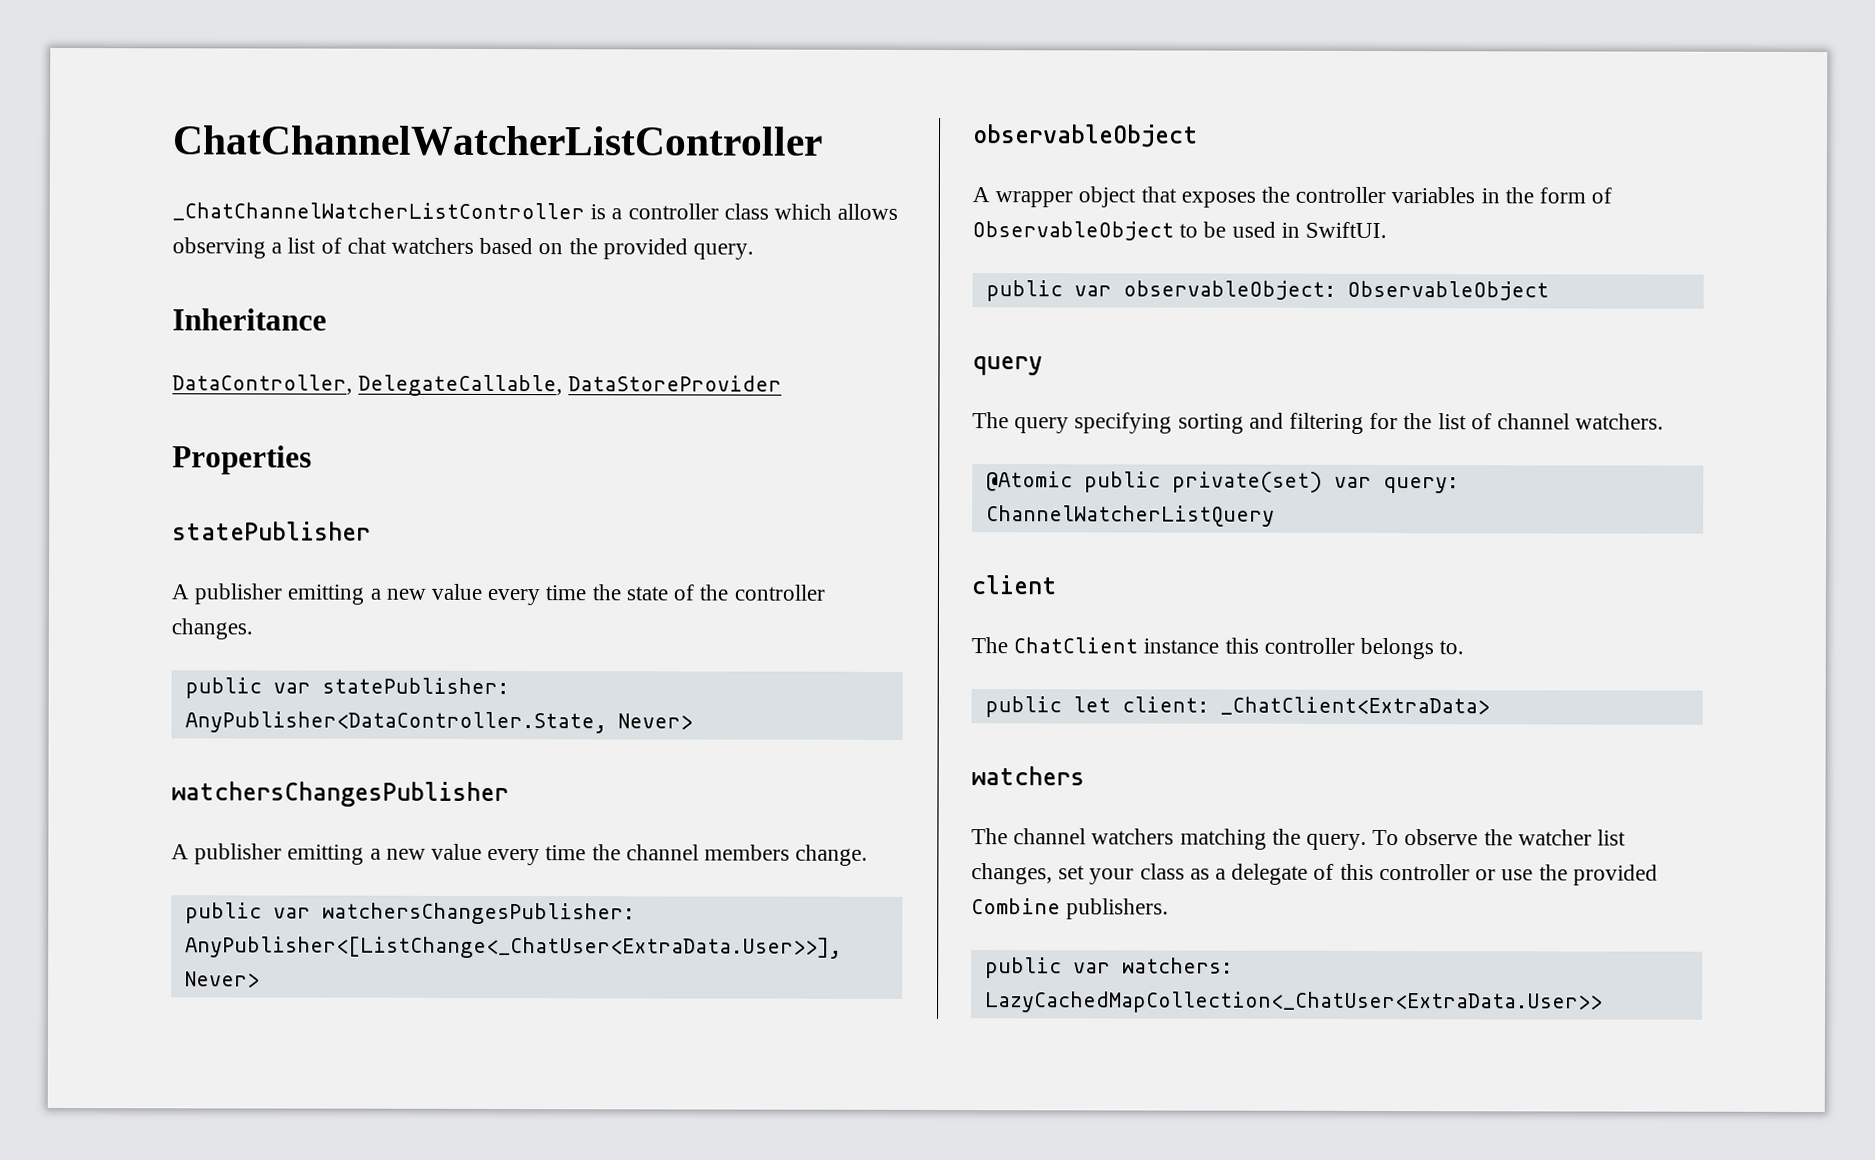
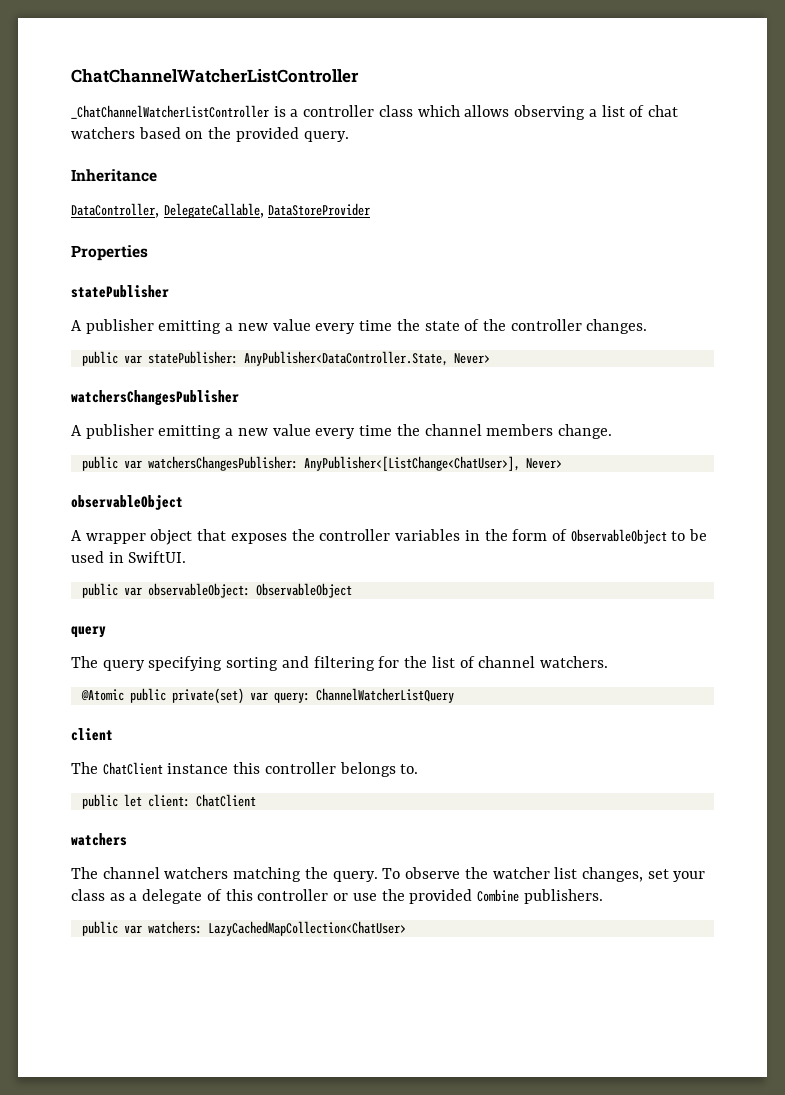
[184,936,842,959] AnyPublisher<[ListChange<_ChatUser<ExtraData.User>>], -> [303,456,520,471] AnyPublisher<[ListChange<ChatUser>],
[1219,696,1490,716] _ChatClient<ExtraData> -> [195,794,256,807] ChatClient
[984,991,1603,1014] LazyCachedMapCollection<_ChatUser<ExtraData.User>> -> [207,921,406,936] LazyCachedMapCollection<ChatUser>

